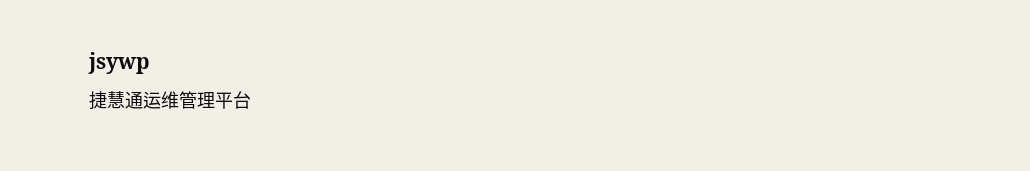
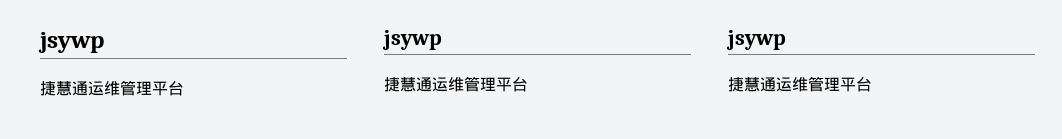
[88,52,150,74] [89,91,251,110] jsywp // 捷慧通运维管理平台 -> [38,32,104,53] [40,80,184,96] [382,30,442,50] [384,76,528,92] [726,30,786,50] [728,76,872,92] jsywp // 捷慧通运维管理平台 // jsywp // 捷慧通运维管理平台 // jsywp // 捷慧通运维管理平台

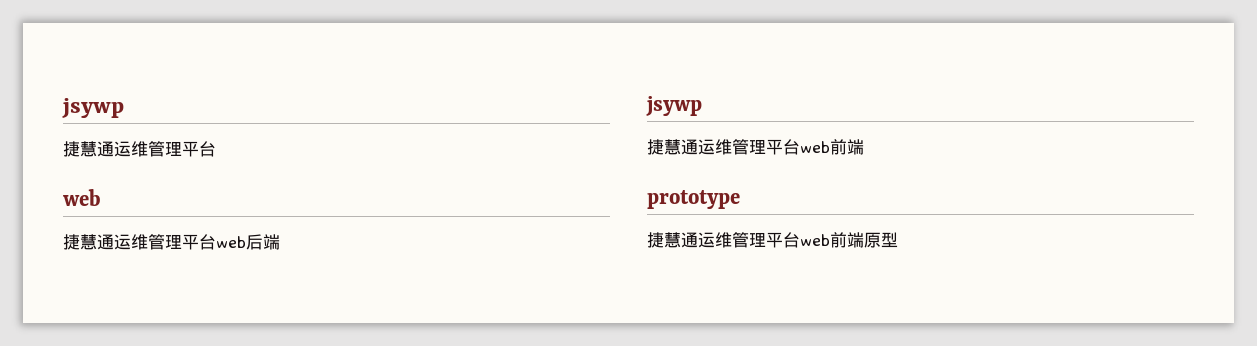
[38,32,104,53] [40,80,184,96] [382,30,442,50] [384,76,528,92] [726,30,786,50] [728,76,872,92] jsywp // 捷慧通运维管理平台 // jsywp // 捷慧通运维管理平台 // jsywp // 捷慧通运维管理平台 -> [62,98,124,118] [63,141,216,157] [63,189,101,206] [63,234,280,250] [646,96,702,116] [647,139,864,155] [647,190,740,209] [647,232,898,248] jsywp // 捷慧通运维管理平台 // web // 捷慧通运维管理平台web后端 // jsywp // 捷慧通运维管理平台web前端 // prototype // 捷慧通运维管理平台web前端原型

